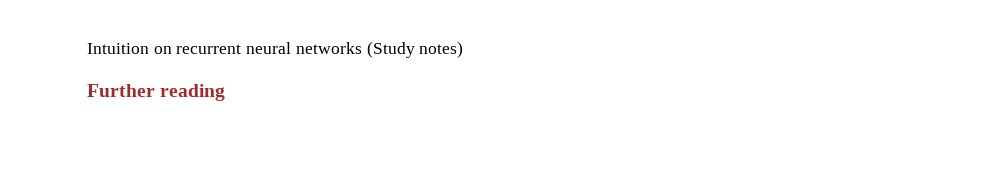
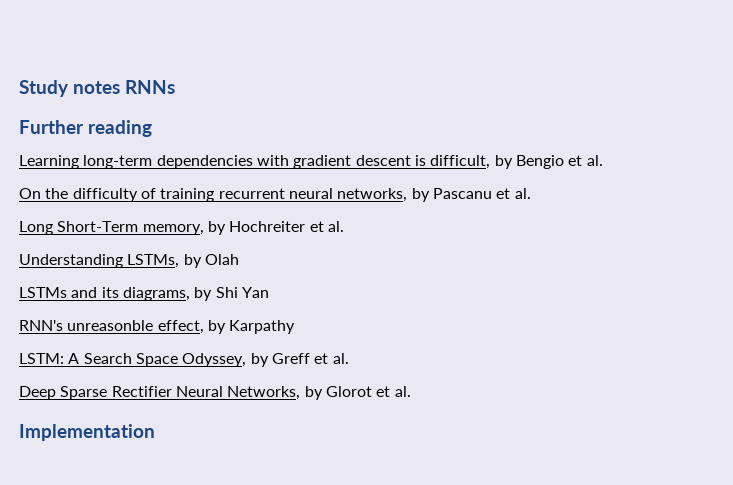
[87,41,464,58] [87,84,226,101] Intuition on recurrent neural networks (Study notes) // Further reading -> [19,80,175,97] [19,120,152,137] [19,155,603,169] [19,188,531,202] [19,221,344,235] [19,254,239,268] [19,287,269,301] [19,320,296,334] [19,353,349,367] [19,386,411,400] [19,424,155,441] Study notes RNNs // Further reading // Learning long-term dependencies with gradient descent is difficult, by Bengio et al. // On the difficulty of training recurrent neural networks, by Pascanu et al. // Long Short-Term memory, by Hochreiter et al. // Understanding LSTMs, by Olah // LSTMs and its diagrams, by Shi Yan // RNN's unreasonble effect, by Karpathy // LSTM: A Search Space Odyssey, by Greff et al. // Deep Sparse Rectifier Neural Networks, by Glorot et al. // Implementation

